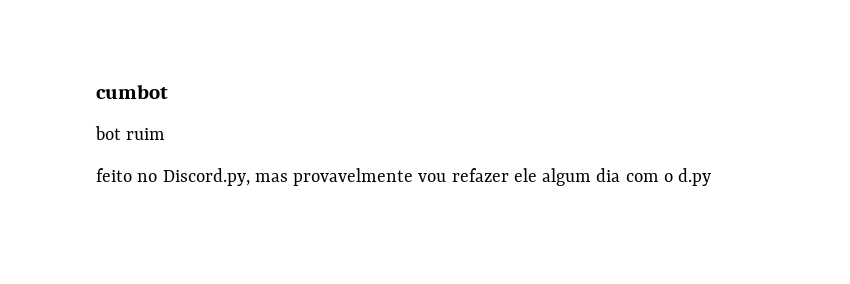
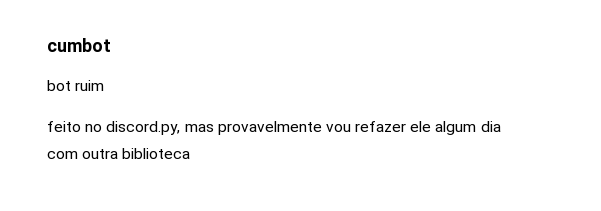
[162,168,250,186] Discord.py, -> [106,121,181,135] discord.py,
[663,168,712,186] o d.py -> [82,148,191,159] outra biblioteca

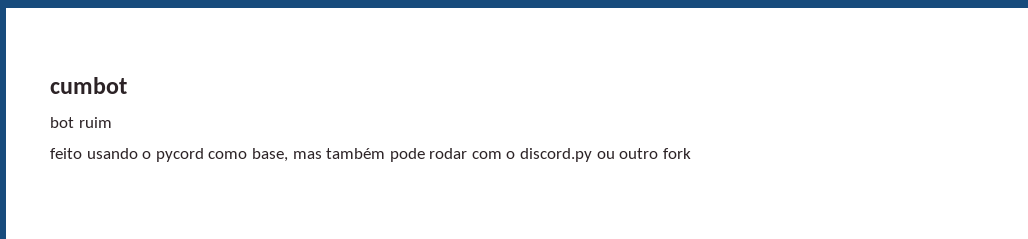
[85,121,501,135] [47,148,191,159] no discord.py, mas provavelmente vou refazer ele algum dia com outra biblioteca -> [86,148,691,162] usando o pycord como base, mas também pode rodar com o discord.py ou outro fork

